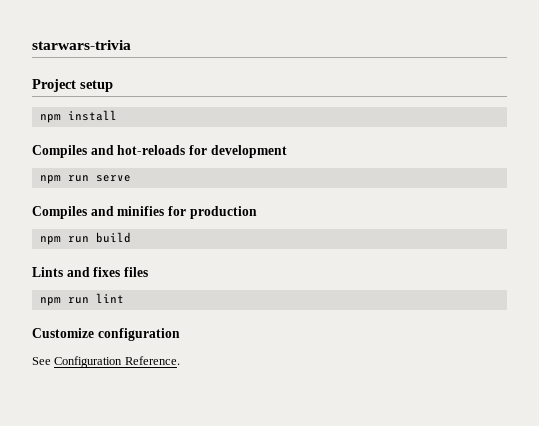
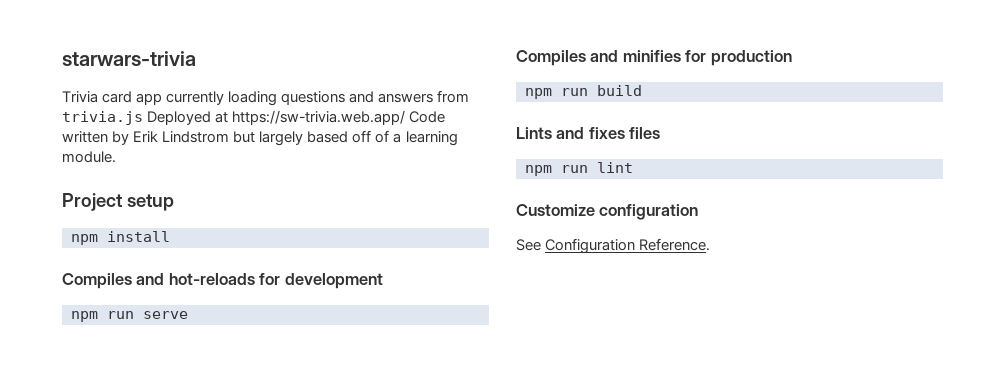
(131, 45) none -> [62,90,470,106] [62,110,446,125] [62,130,458,146] [62,151,116,163] // Trivia card app currently loading questions and answers from trivia.js Deployed at https://sw-trivia.web.app/ Code written by Erik Lindstrom but largely based off of a learning module.

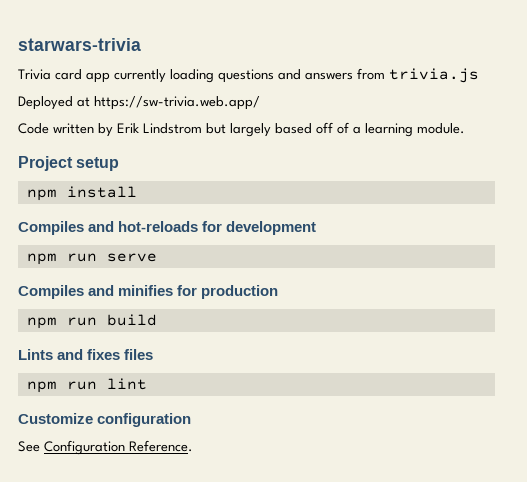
(143, 118) none -> (479, 75) //
(406, 117) none -> (260, 103) //

